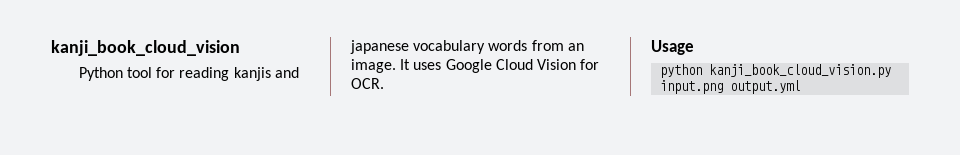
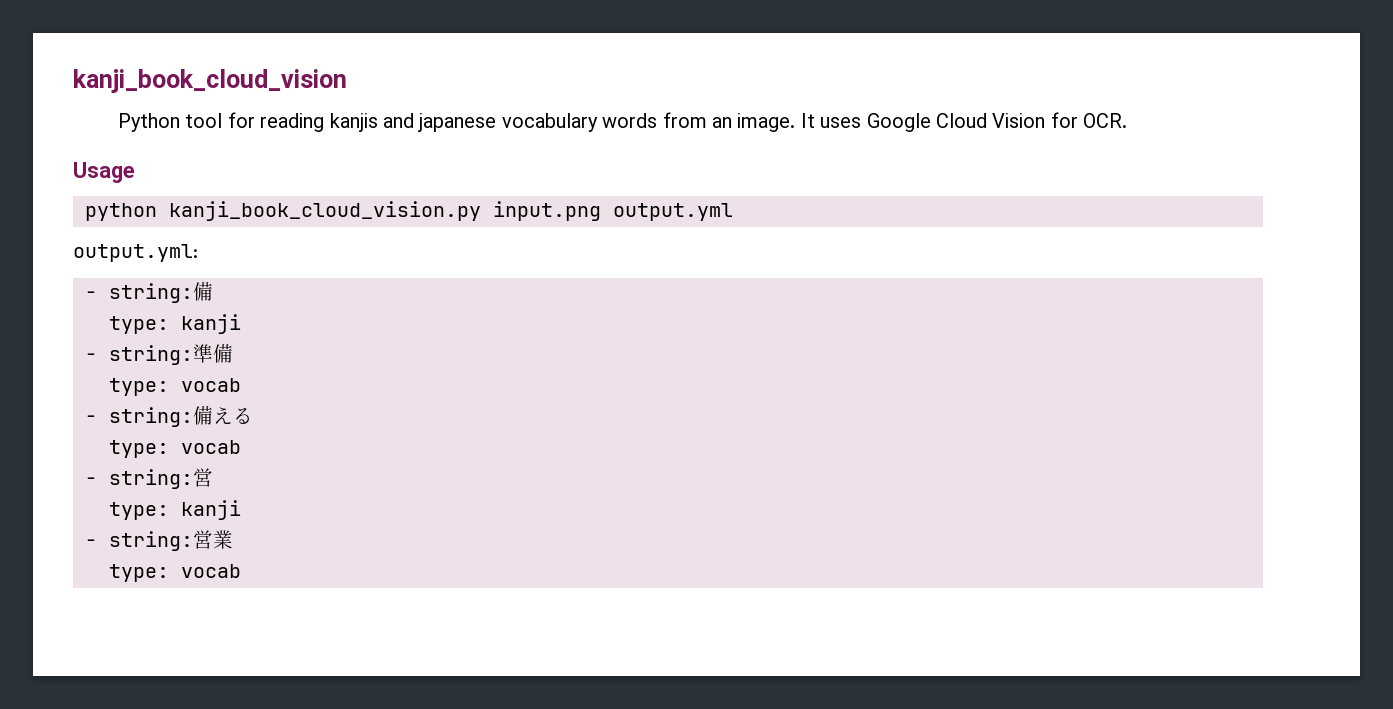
(801, 87) none -> [73,244,198,262] [85,282,213,303] [109,314,241,334] [85,344,233,365] [109,378,241,396] [85,406,253,427] [109,440,241,458] [85,468,213,489] [109,500,241,520] [85,530,233,551] [109,564,241,582] // output.yml: // - string:備 // type: kanji // - string:準備 // type: vocab // - string:備える // type: vocab // - string:営 // type: kanji // - string:営業 // type: vocab

